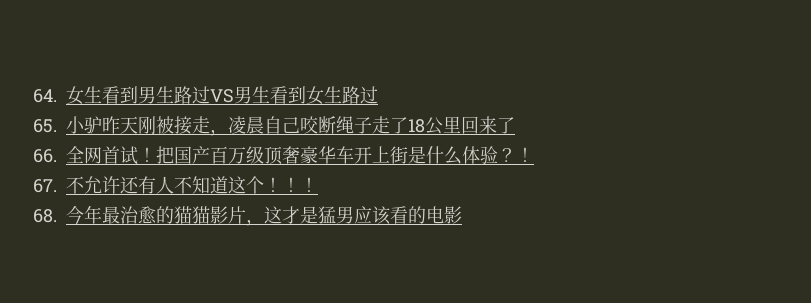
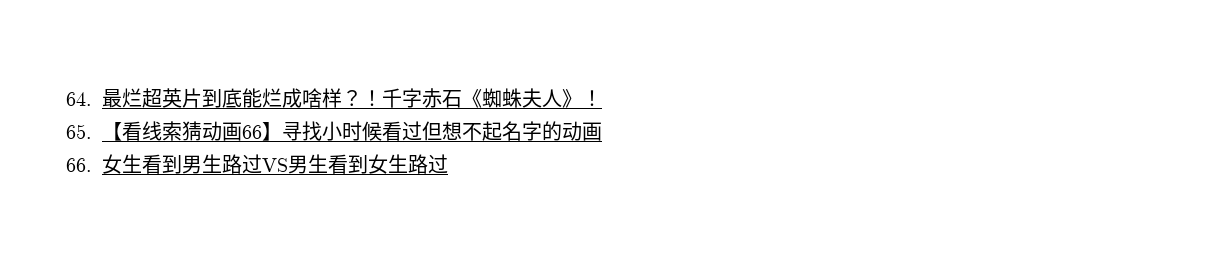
(57, 96) none -> [102,88,602,108] [66,121,602,141] [66,158,92,172] 最烂超英片到底能烂成啥样？！千字赤石《蜘蛛夫人》！ // 65.【看线索猜动画66】寻找小时候看过但想不起名字的动画 // 66.
[33,116,515,136] [33,146,534,165] [33,176,318,194] [33,205,462,226] // 65.小驴昨天刚被接走，凌晨自己咬断绳子走了18公里回来了 // 66.全网首试！把国产百万级顶奢豪华车开上街是什么体验？！ // 67.不允许还有人不知道这个！！！ // 68.今年最治愈的猫猫影片，这才是猛男应该看的电影 -> (448, 164) none

